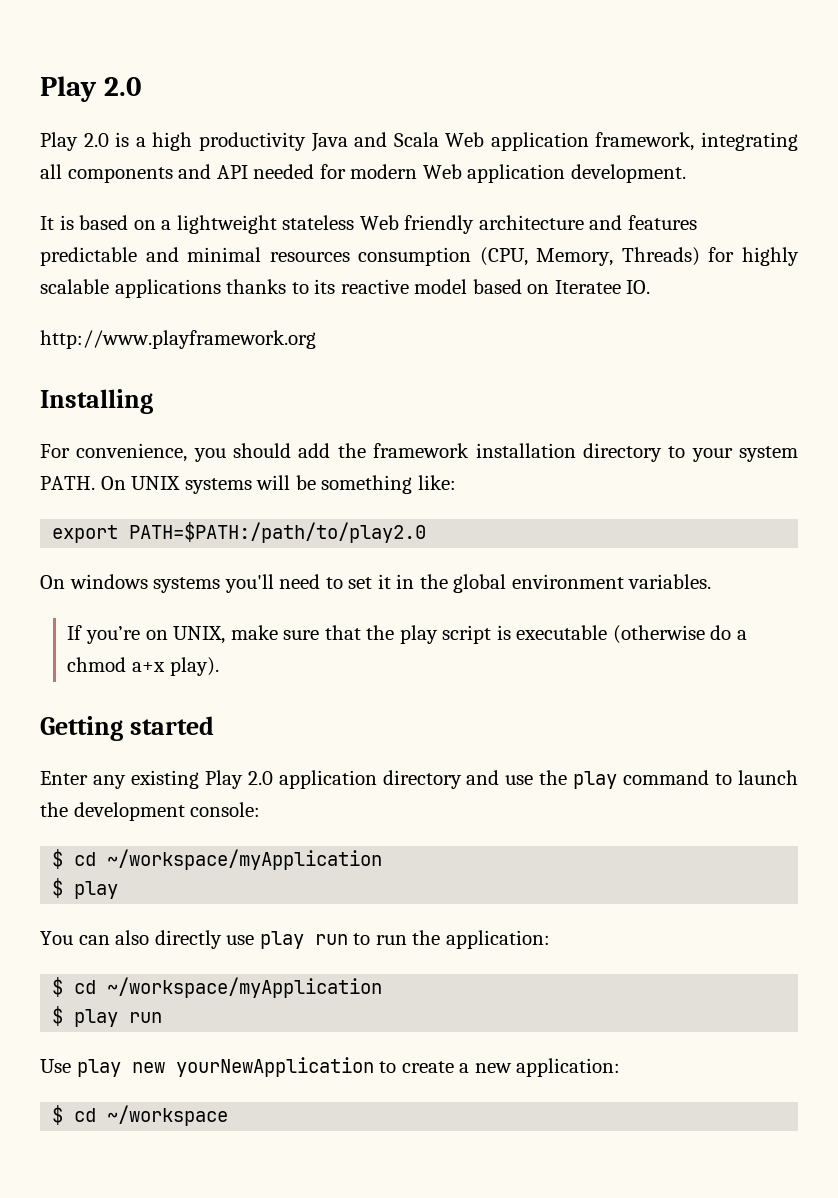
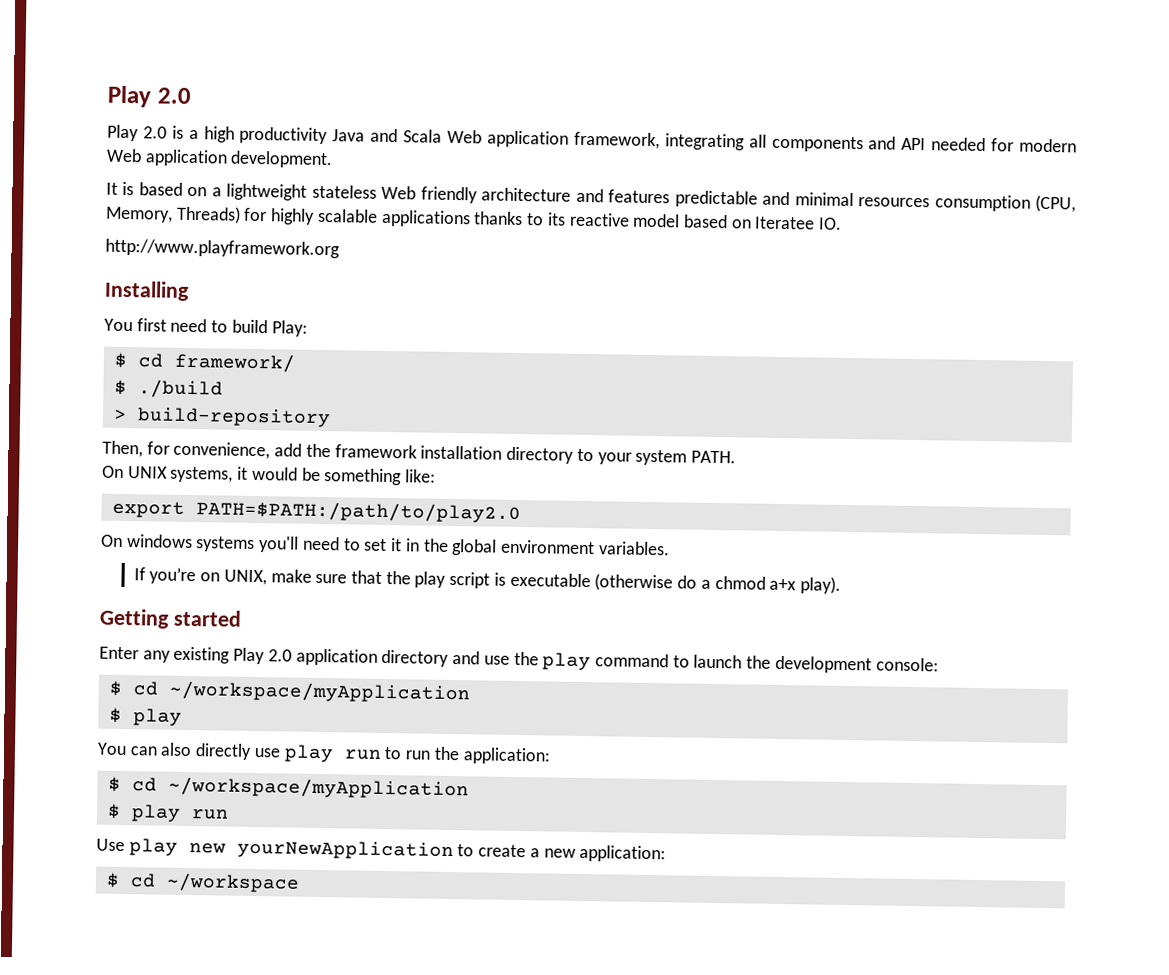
[40,443,292,462] For convenience, you should -> [104,318,308,337] [113,352,295,373] [113,379,223,399] [112,407,331,428] [102,440,271,460] You first need to build Play: // $ cd framework/ // $ ./build // > build-repository // Then, for convenience,
(95, 483) none -> (736, 457) //
[184,475,291,494] systems will -> [170,466,298,483] systems, it would

